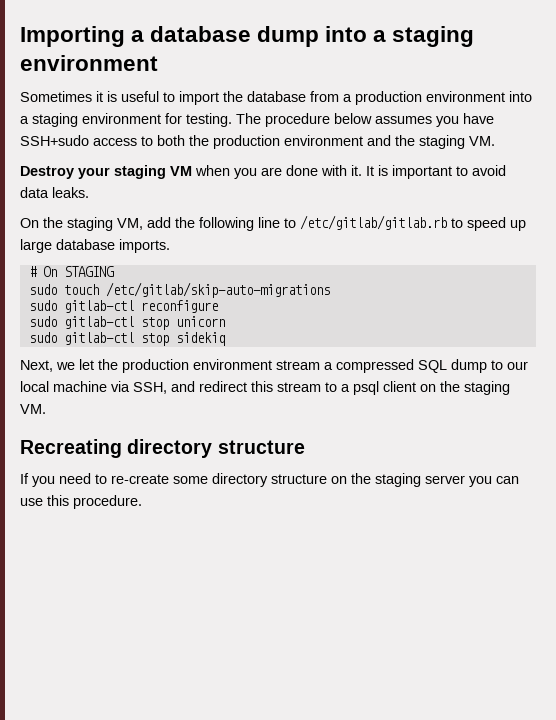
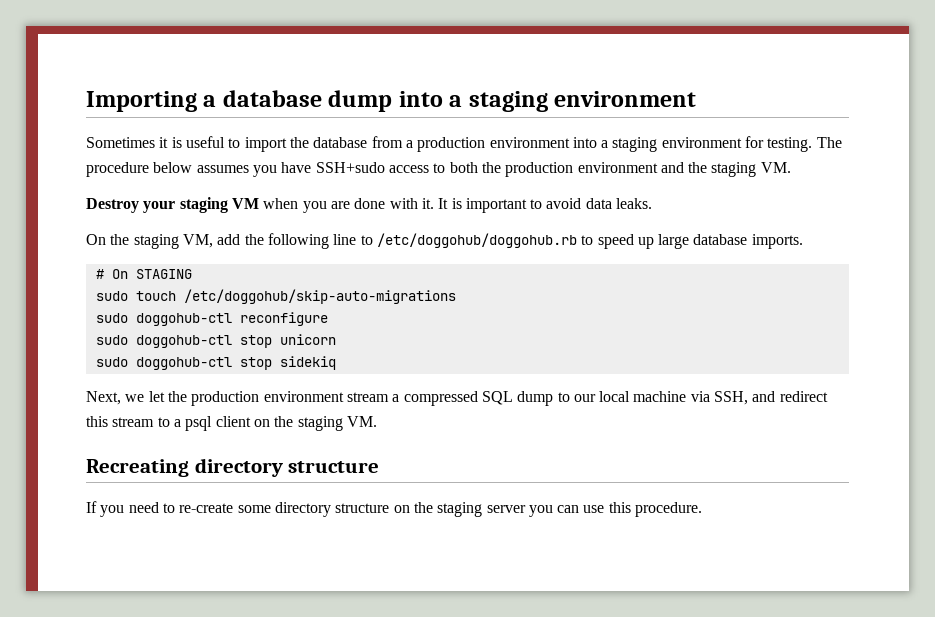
[300,215,447,230] /etc/gitlab/gitlab.rb -> [376,233,577,248] /etc/doggohub/doggohub.rb
[105,282,330,298] [28,300,134,313] /etc/gitlab/skip-auto-migrations // sudo gitlab-ctl -> [183,289,456,304] [95,313,232,326] /etc/doggohub/skip-auto-migrations // sudo doggohub-ctl
[63,316,134,329] gitlab-ctl -> [135,335,232,348] doggohub-ctl
[63,332,134,345] gitlab-ctl -> [135,357,232,370] doggohub-ctl

